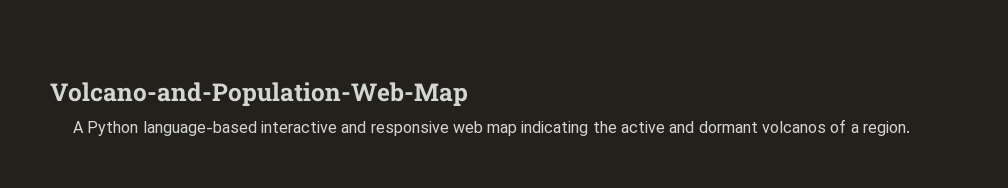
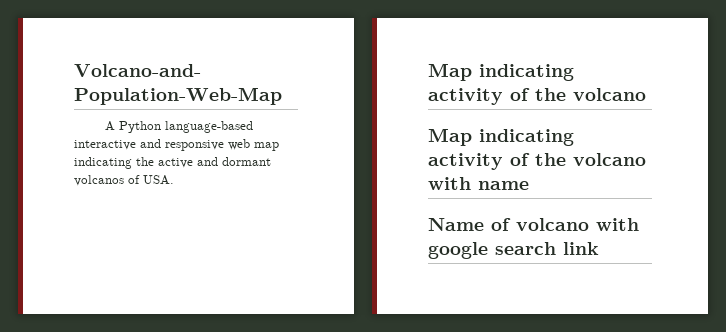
[850,121,911,136] a region. -> [143,175,174,185] [428,63,574,81] [428,88,646,105] [428,128,574,146] [428,153,646,170] [428,177,529,190] [428,218,639,231] [428,242,599,259] USA. // Map indicating activity of the volcano // Map indicating activity of the volcano with name // Name of volcano with google search link

